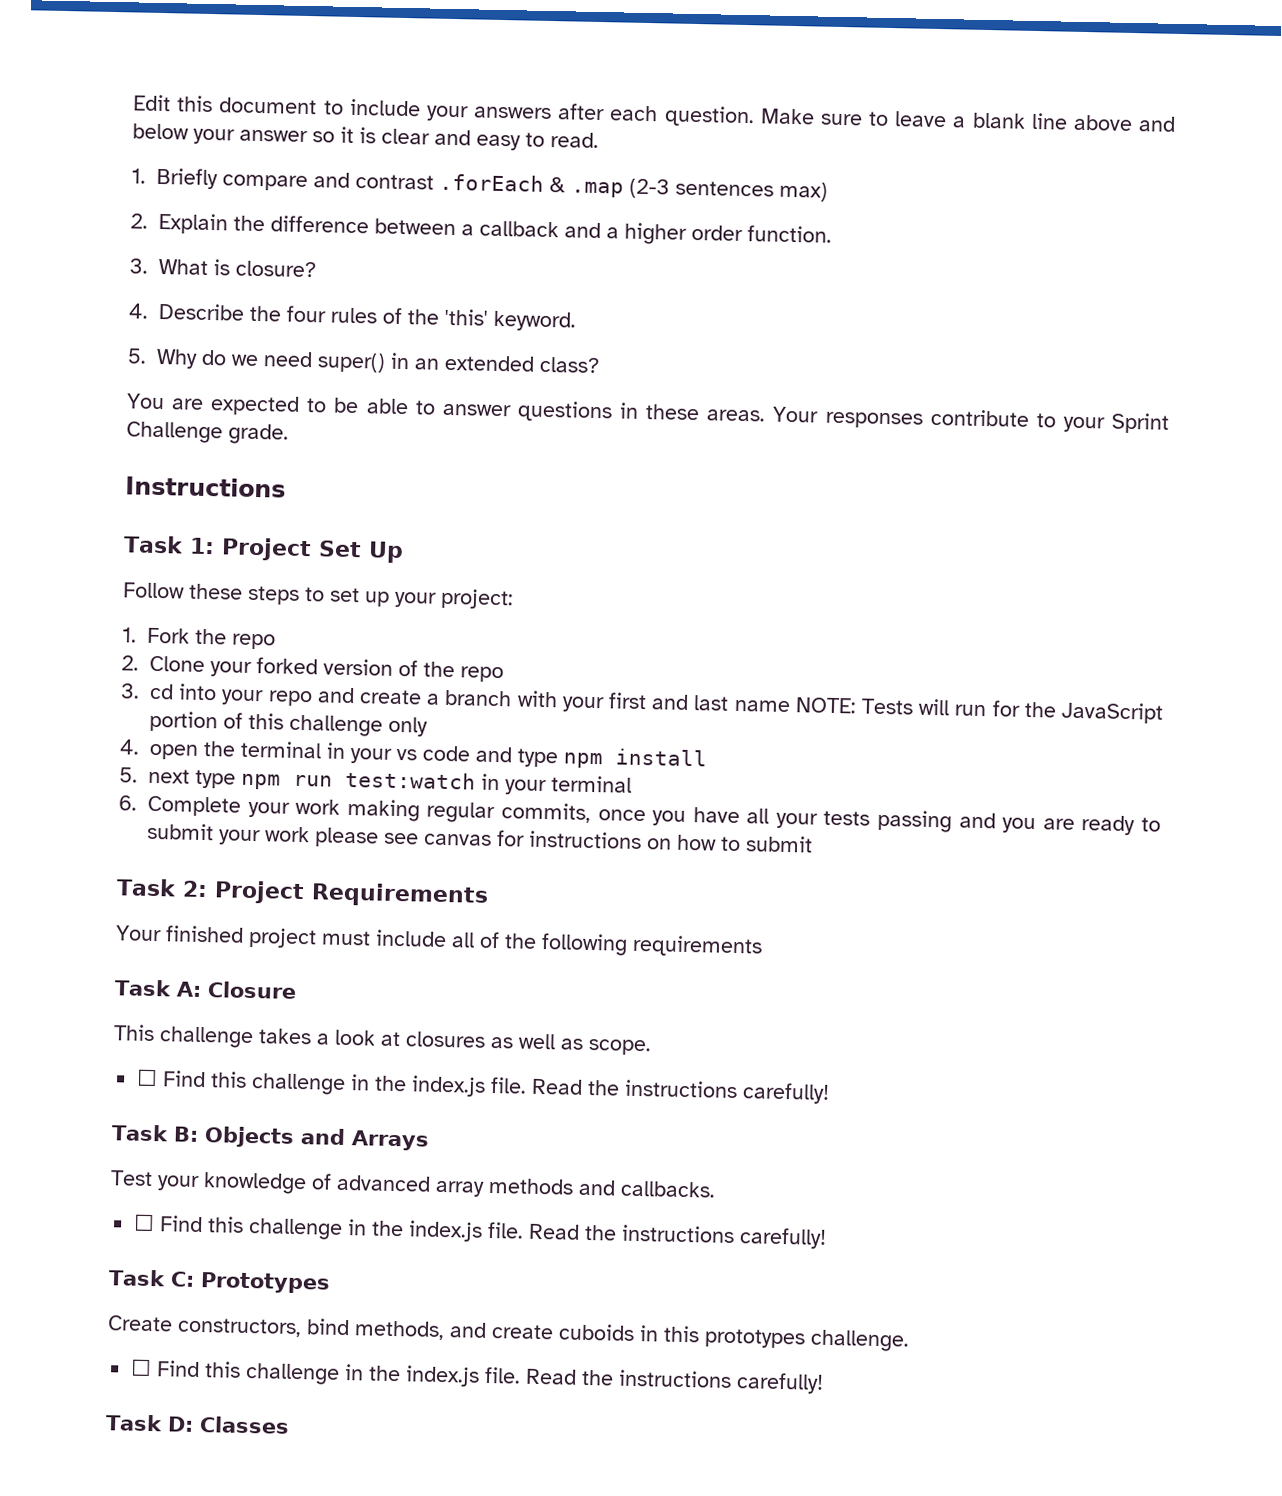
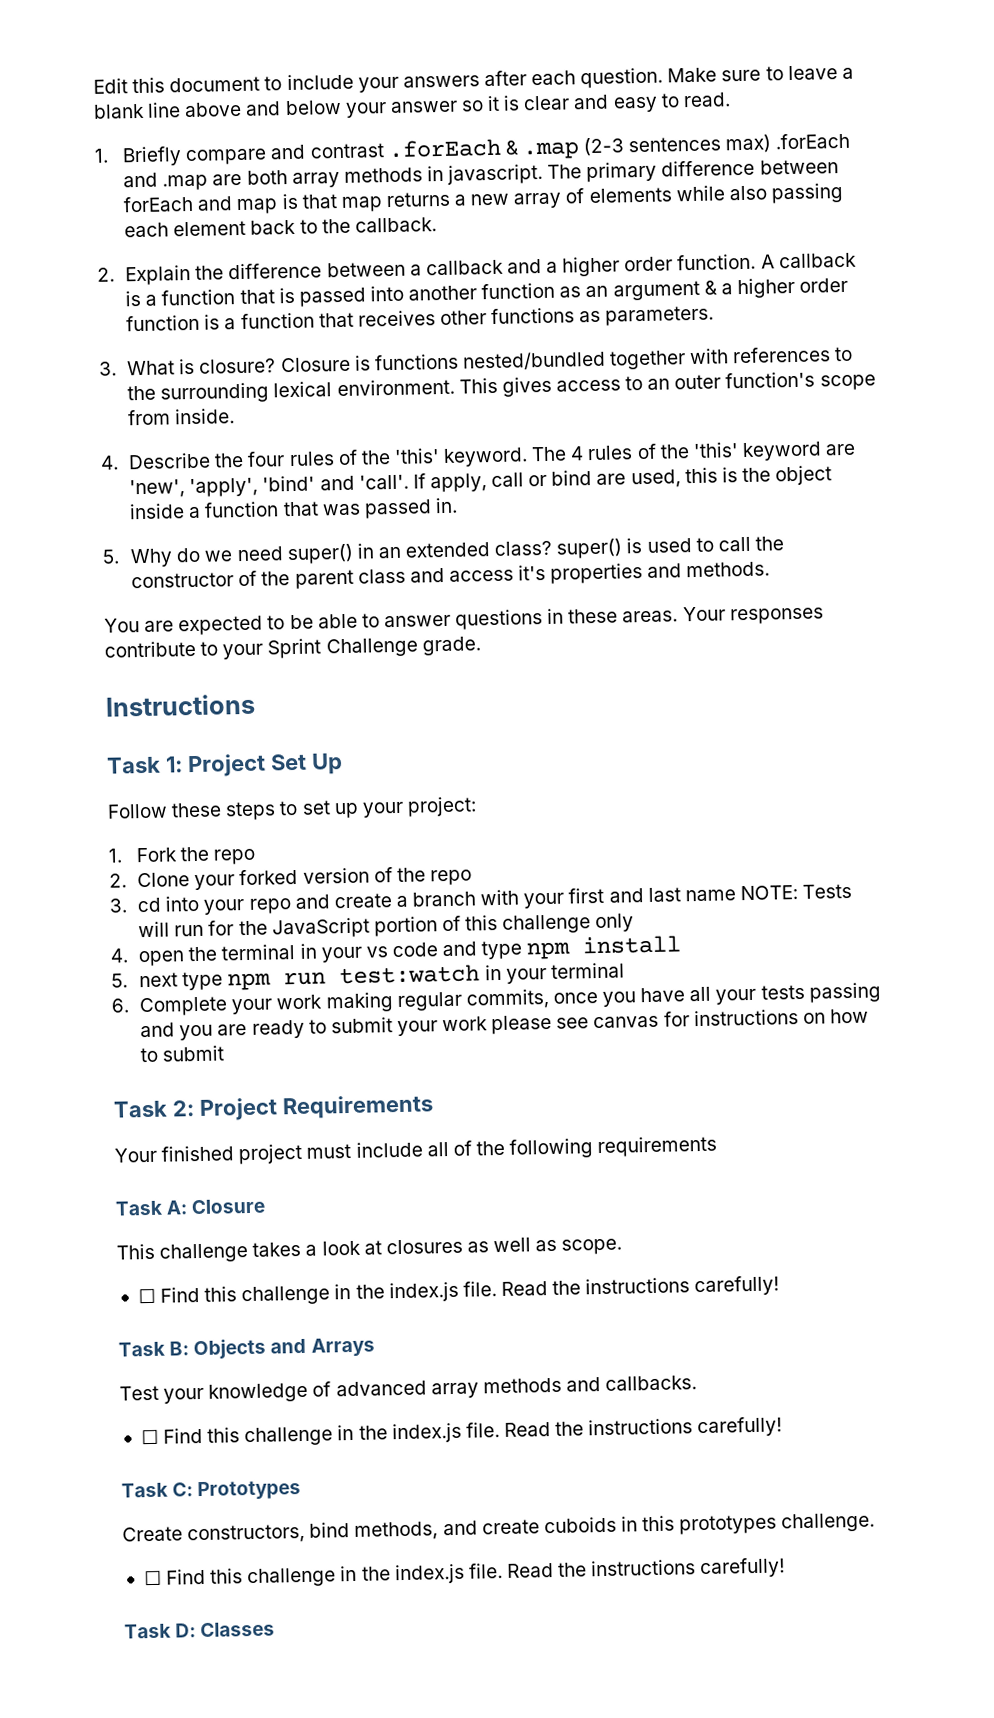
(829, 191) none -> [775,132,851,150] [123,159,839,191] [123,182,843,215] [124,217,437,238] .forEach and .map are both array methods in javascript. The primary difference between forEach and map is that map returns a new array of elements while also passing each element back to the callback.
[129,258,316,278] // 3. What is closure? -> [760,252,857,269] [125,277,849,307] [126,305,715,332] [99,346,854,376] [127,371,876,404] [127,408,236,426] A callback is a function that is passed into another function as an argument & a higher order function is a function that receives other functions as parameters. // 3. What is closure? Closure is functions nested/bundled together with references to the surrounding lexical environment. This gives access to an outer function's scope from inside.
(576, 321) none -> [531,441,857,462] [129,465,833,499] [129,497,458,520] The 4 rules of the 'this' keyword are 'new', 'apply', 'bind' and 'call'. If apply, call or bind are used, this is the object inside a function that was passed in.
(600, 365) none -> [556,536,784,559] [131,561,771,589] super() is used to call the constructor of the parent class and access it's properties and methods.

